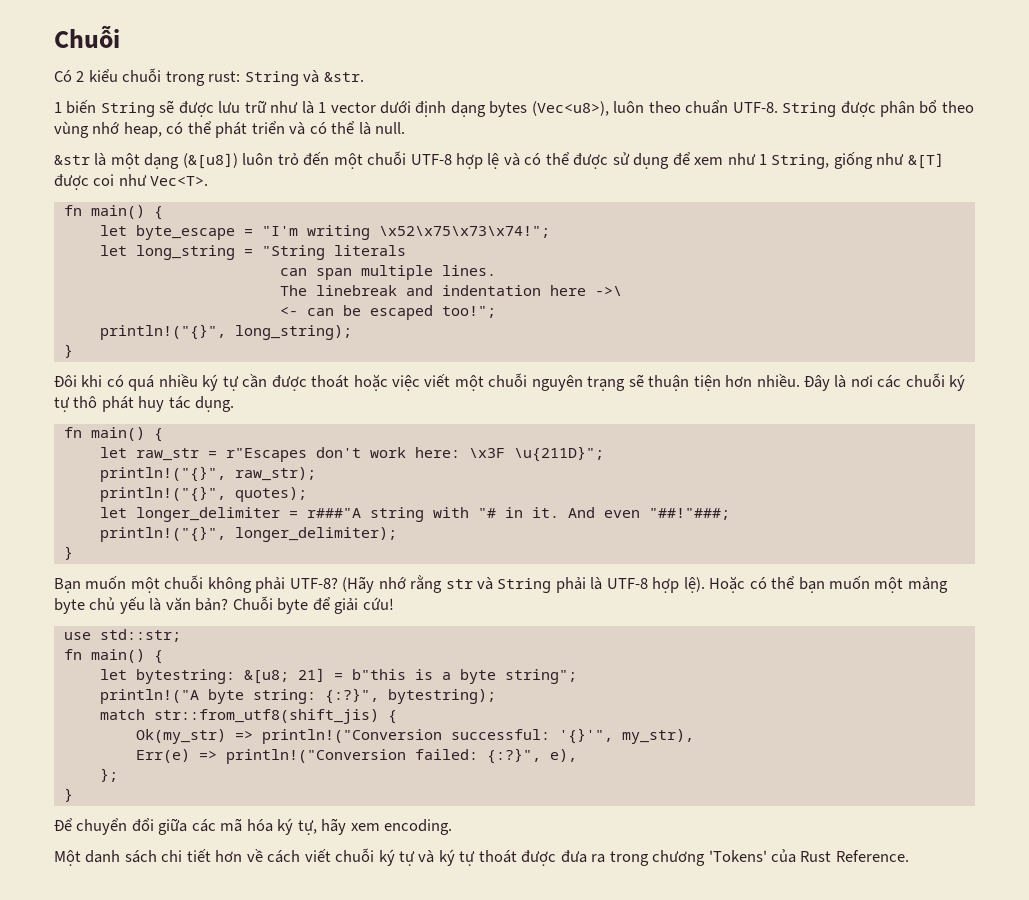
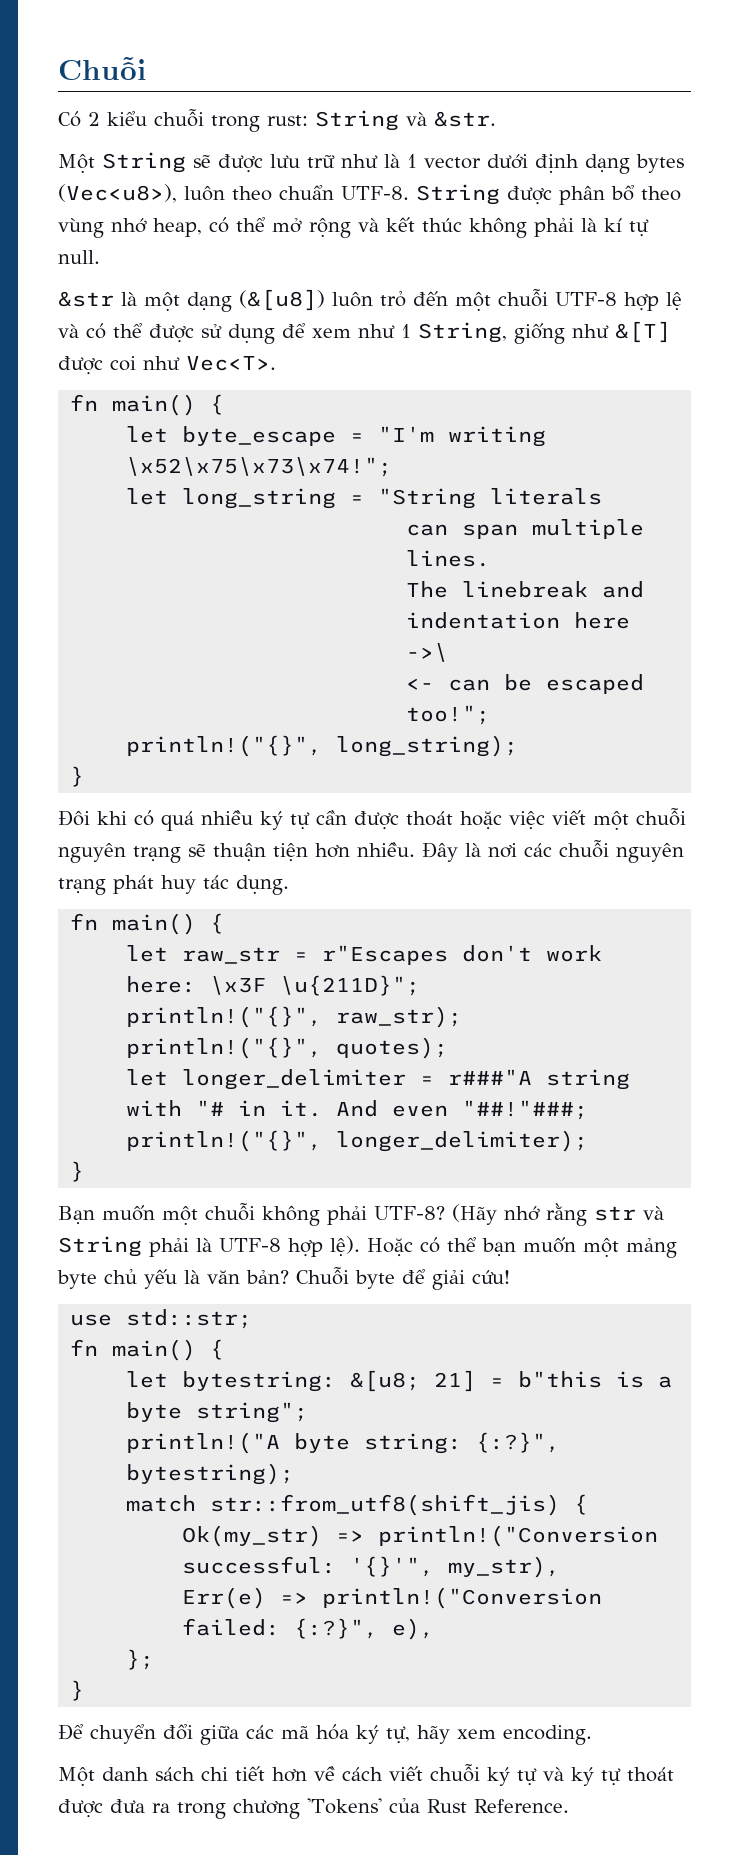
[54,100,97,114] 1 biến -> [58,154,95,173] Một
[215,121,371,138] phát triển và có thể là -> [272,217,649,238] mở rộng và kết thúc không phải là kí tự
[949,374,966,391] [54,396,98,412] ký tự thô -> [616,843,684,863] [58,878,106,895] nguyên trạng

